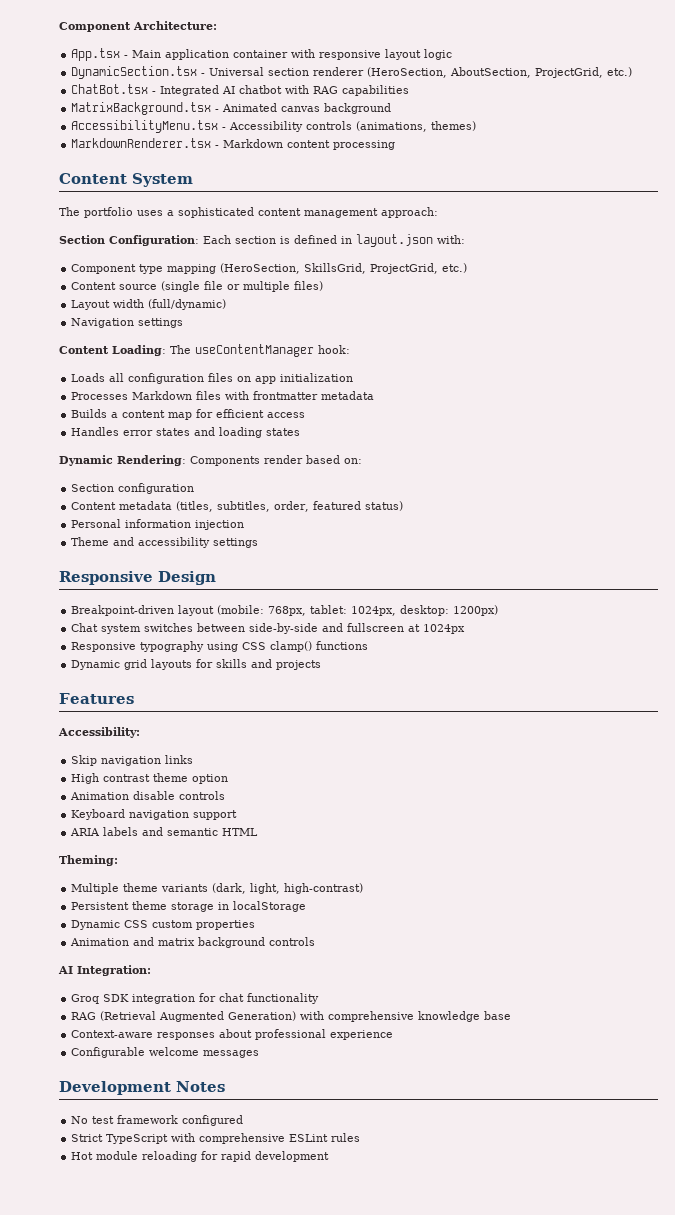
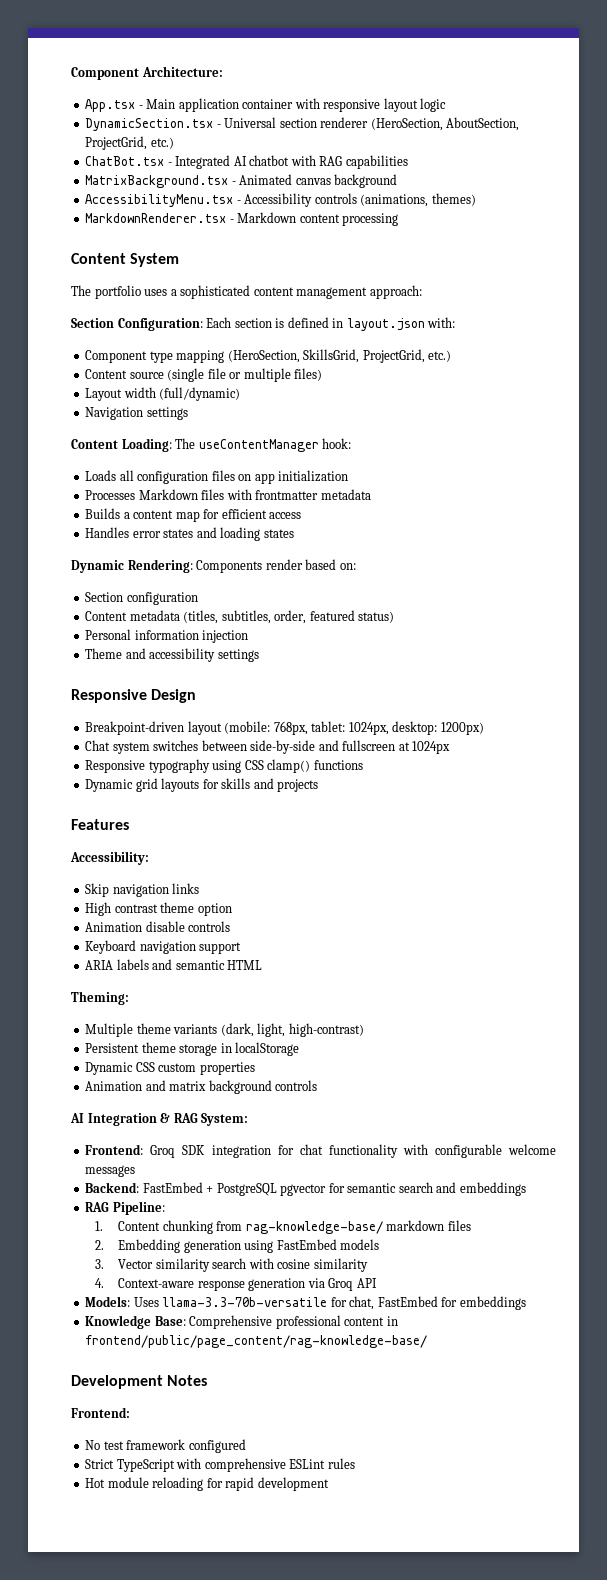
[77,965,151,976] Integration: // -> [87,1113,249,1126] [85,1144,144,1155] Integration & RAG System: // Frontend:
[71,1011,512,1022] [71,1029,394,1040] [71,1047,260,1058] // RAG (Retrieval Augmented Generation) with comprehensive knowledge base // Context-aware responses about professional experience // Configurable welcome messages -> [402,1144,556,1158] [85,1165,136,1177] [85,1182,526,1196] [85,1201,165,1215] [94,1220,471,1234] [94,1239,380,1253] [94,1258,368,1272] [94,1278,377,1291] [85,1296,526,1310] [85,1315,398,1329] [85,1335,428,1348] with configurable welcome messages // Backend: FastEmbed + PostgreSQL pgvector for semantic search and embeddings // RAG Pipeline: // 1. Content chunking from rag-knowledge-base/ markdown files // 2. Embedding generation using FastEmbed models // 3. Vector similarity search with cosine similarity // 4. Context-aware response generation via Groq API // Models: Uses llama-3.3-70b-versatile for chat, FastEmbed for embeddings // Knowledge Base: Comprehensive professional content in frontend/public/page_content/rag-knowledge-base/
(225, 1086) none -> [71,1407,130,1418] // Frontend:

